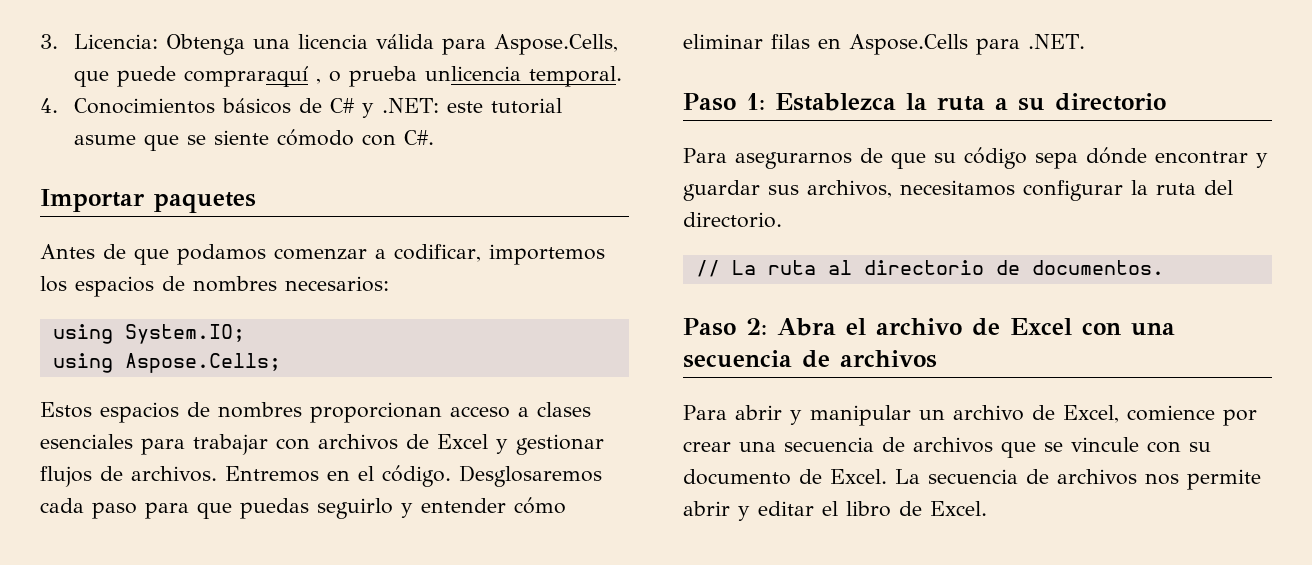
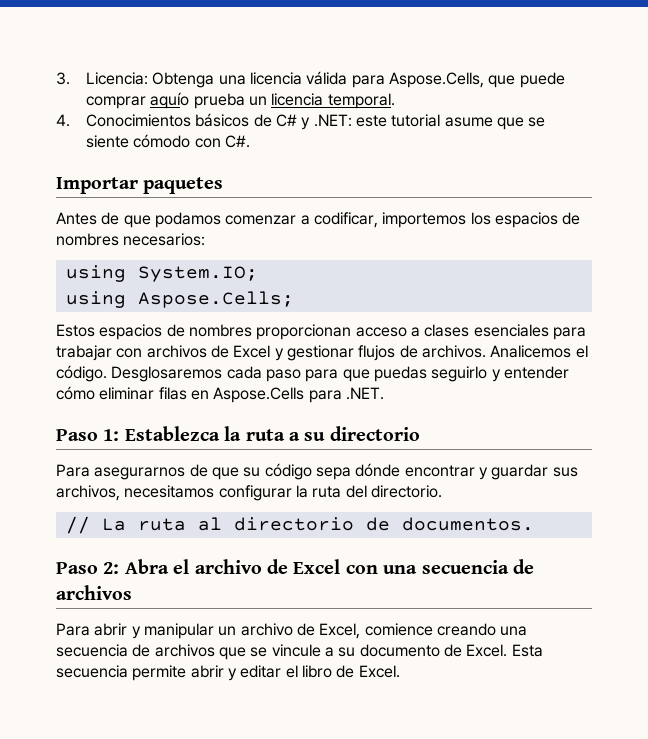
[183,66,521,87] compraraquí , o prueba unlicencia -> [85,92,324,109] comprar aquío prueba un licencia
[225,466,350,482] Entremos en -> [490,345,572,358] Analicemos
[1222,409,1257,426] [683,441,731,452] por crear -> [436,623,496,636] creando
[1147,441,1181,453] con -> [324,647,334,657] a
[895,469,1179,485] La secuencia de archivos nos -> [511,644,543,657] [56,665,128,678] Esta secuencia

